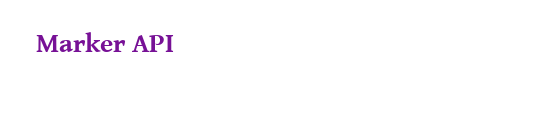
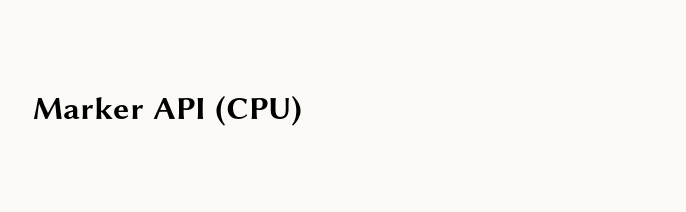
(175, 43) none -> [214,96,302,126] (CPU)

